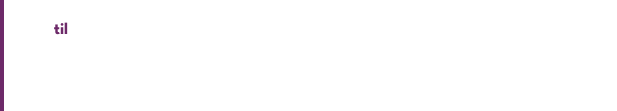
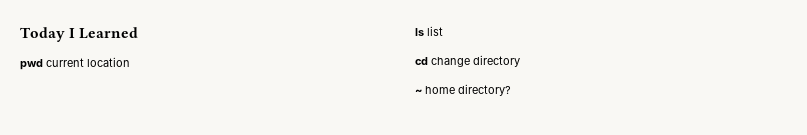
[54,22,68,35] til -> [20,27,139,42] [20,57,130,70] [415,26,443,36] [415,55,520,67] [415,84,511,96] Today I Learned // pwd current location // ls list // cd change directory // ~ home directory?

